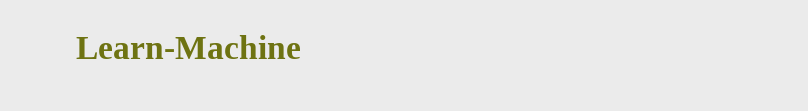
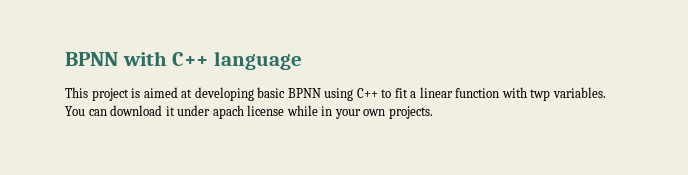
[76,35,301,59] Learn-Machine -> [65,51,302,70] [65,87,606,101] [65,105,433,119] BPNN with C++ language // This project is aimed at developing basic BPNN using C++ to fit a linear function with twp variables. You can download it under apach license while in your own projects.

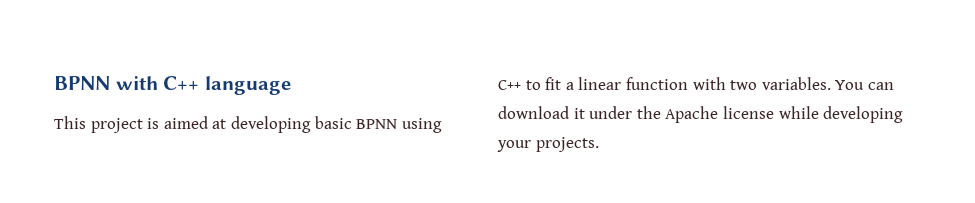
[530,89,551,101] twp -> [730,80,758,90] two
[212,105,386,119] apach license while in your own -> [636,106,904,123] [497,140,531,152] the Apache license while developing your

